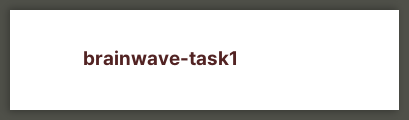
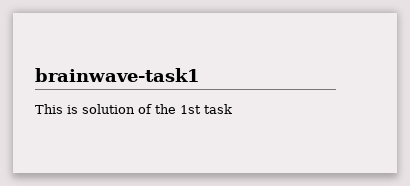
(238, 58) none -> [35,104,232,114] // This is solution of the 1st task

